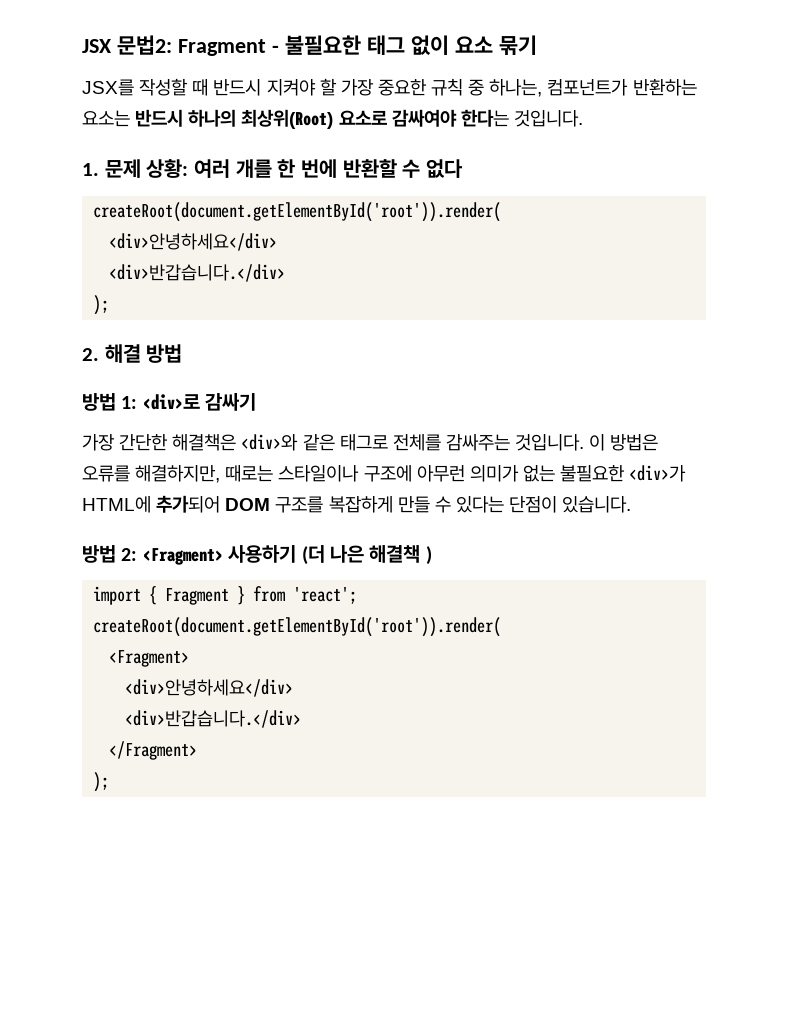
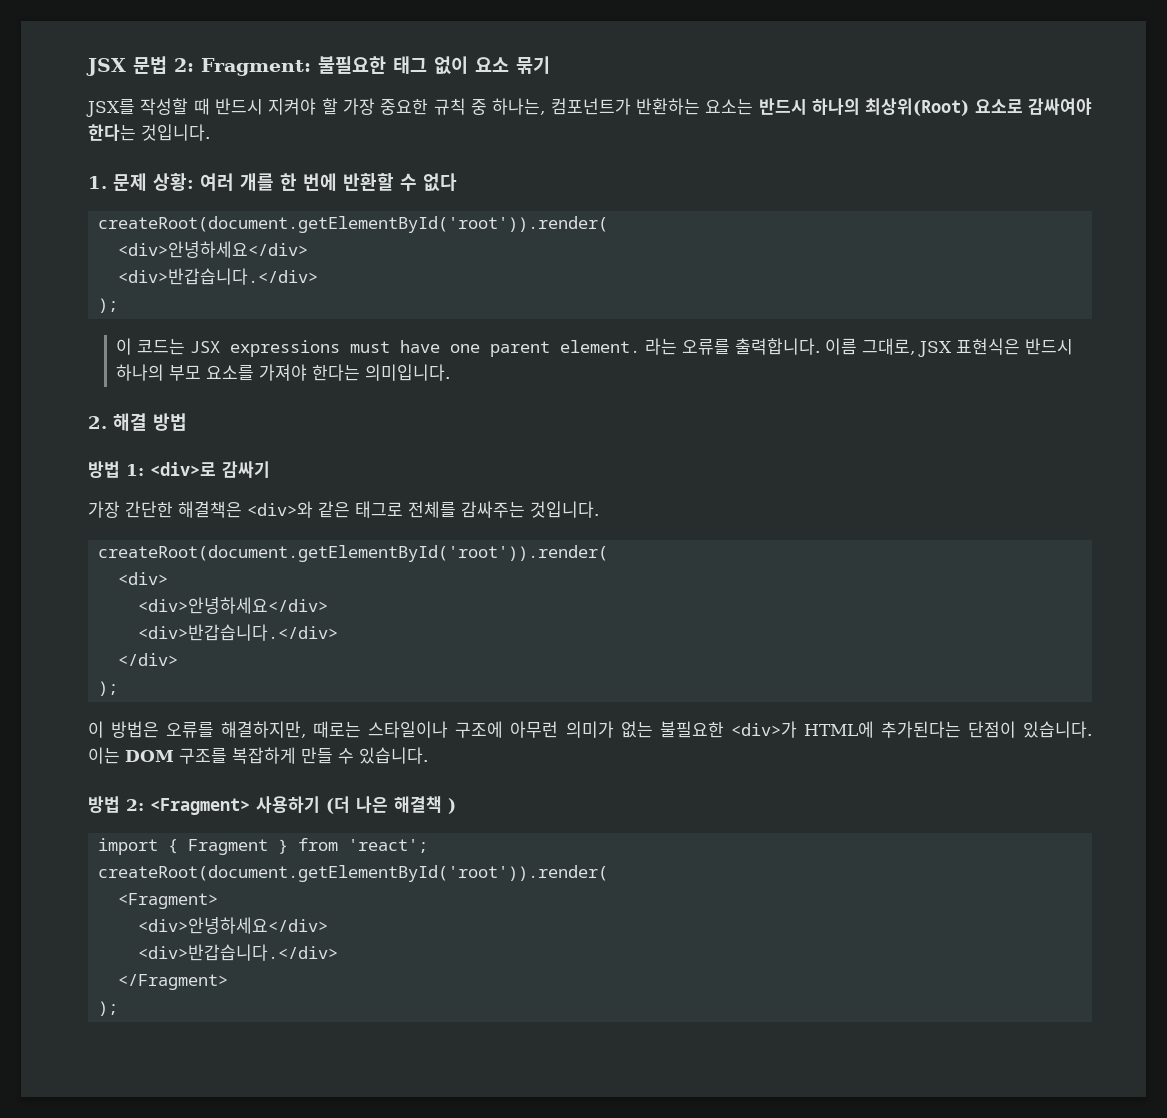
[82,35,279,56] JSX 문법2: Fragment - -> [86,56,311,76] JSX 문법 2: Fragment:
(110, 305) none -> [116,338,1074,357] [116,364,451,381] // 이 코드는 JSX expressions must have one parent element. 라는 오류를 출력합니다. 이름 그대로, JSX 표현식은 반드시 하나의 부모 요소를 가져야 한다는 의미입니다.
(585, 442) none -> [98,545,609,562] [118,572,169,585] [138,597,329,614] [138,624,339,641] [118,653,179,666] [98,681,119,696] // createRoot(document.getElementById('root')).render( // <div> // <div>안녕하세요</div> // <div>반갑습니다.</div> // </div> // ); //
[156,495,221,513] 추가되어 -> [880,721,1093,738] [88,747,120,764] 추가된다는 단점이 있습니다. 이는
[455,496,558,513] 있다는 단점이 -> (354, 756) none

